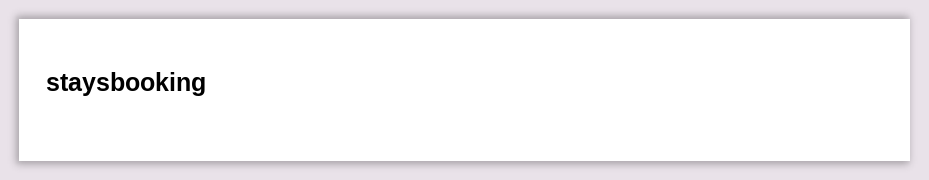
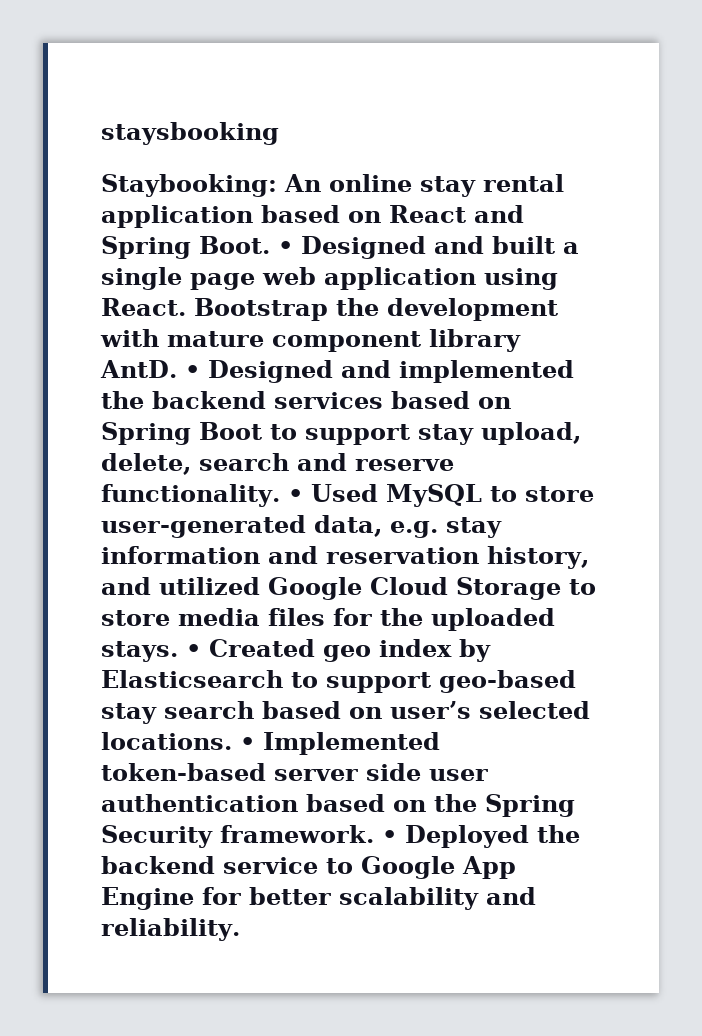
(206, 84) none -> [101,174,564,197] [101,205,524,228] [101,236,579,259] [101,267,558,290] [101,298,558,321] [100,329,521,352] [100,360,574,383] [101,391,511,409] [101,422,581,445] [101,453,454,475] [101,484,594,507] [101,515,502,538] [101,546,589,569] [101,577,596,600] [101,608,555,631] [101,639,491,662] [101,670,576,693] [101,701,591,724] [101,732,440,755] [101,763,488,781] [101,794,575,817] [101,825,580,848] [101,856,516,879] [101,887,536,910] [101,918,240,941] // Staybooking: An online stay rental application based on React and Spring Boot. • Designed and built a single page web application using React. Bootstrap the development with mature component library AntD. • Designed and implemented the backend services based on Spring Boot to support stay upload, delete, search and reserve functionality. • Used MySQL to store user-generated data, e.g. stay information and reservation history, and utilized Google Cloud Storage to store media files for the uploaded stays. • Created geo index by Elasticsearch to support geo-based stay search based on user’s selected locations. • Implemented token-based server side user authentication based on the Spring Security framework. • Deployed the backend service to Google App Engine for better scalability and reliability.

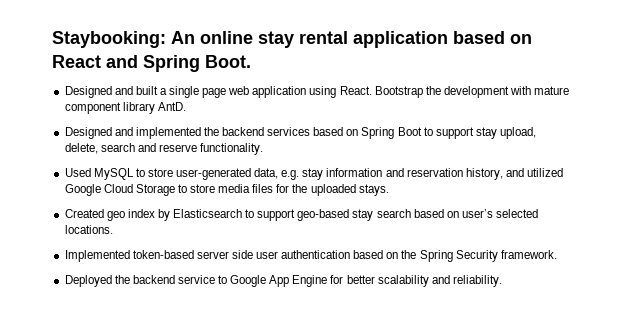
[101,122,279,145] staysbooking // -> (52, 39) none
[278,241,293,254] • -> (251, 61) //
[184,365,200,378] • -> (186, 106) //
[287,489,303,502] • -> (264, 149) //
[186,644,201,657] • -> (389, 190) //
[240,737,255,750] • -> (113, 229) //
[382,830,397,843] • -> (557, 254) //

